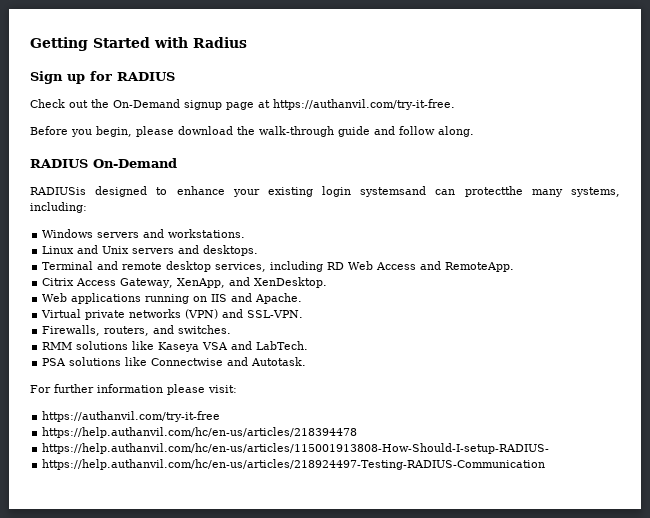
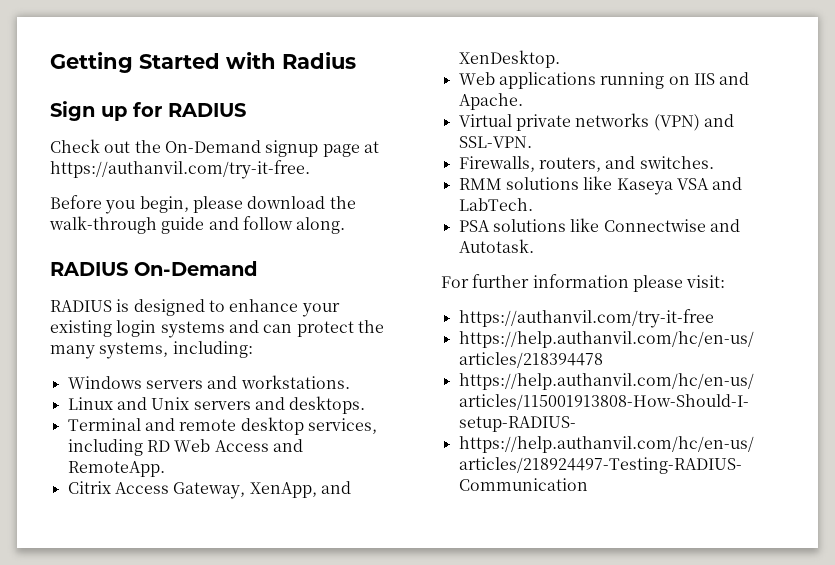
[30,187,86,195] RADIUSis -> [50,299,130,312] RADIUS is
[360,186,523,197] systemsand can protectthe -> [160,320,384,338] systems and can protect the

